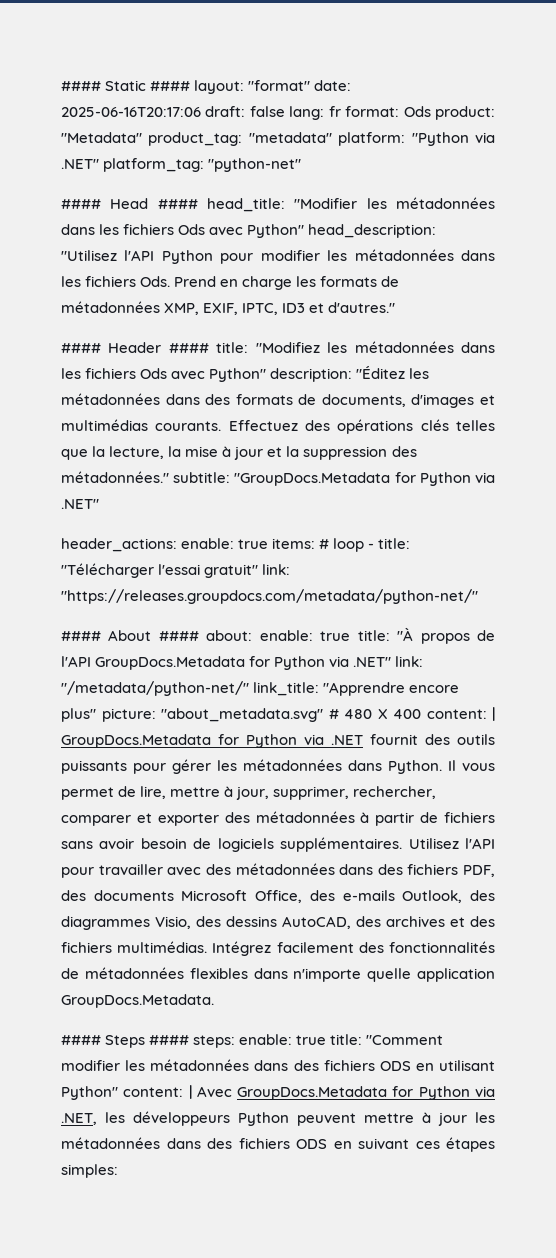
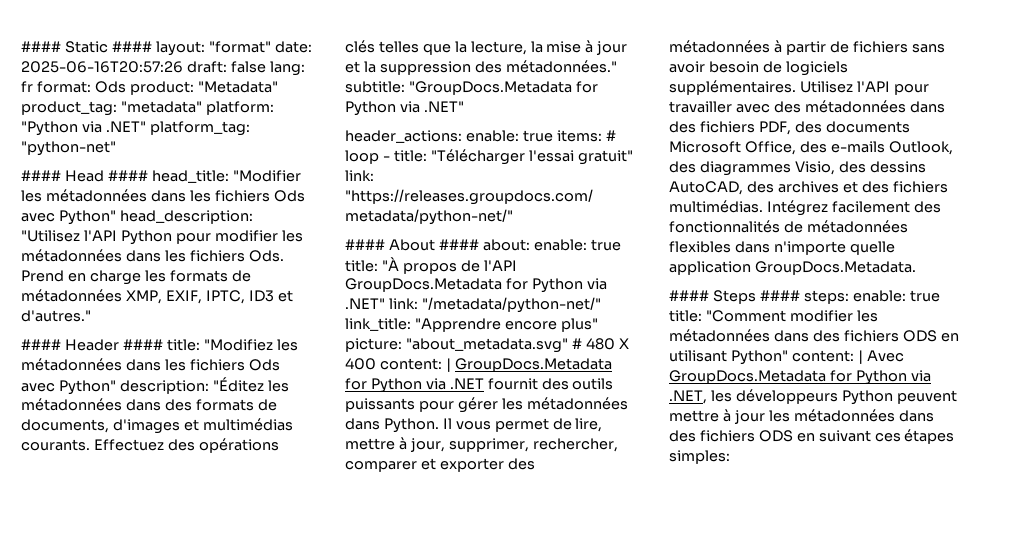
[61,107,201,117] 2025-06-16T20:17:06 -> [21,61,183,73] 2025-06-16T20:57:26

